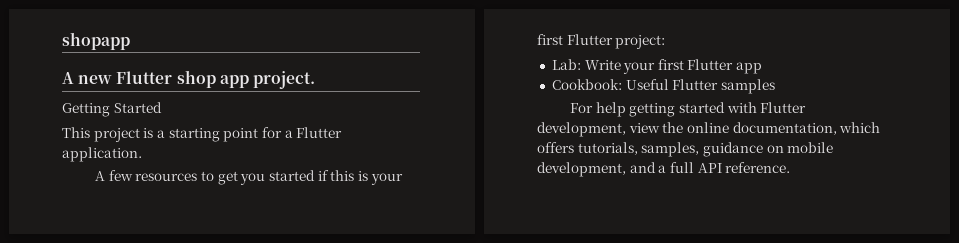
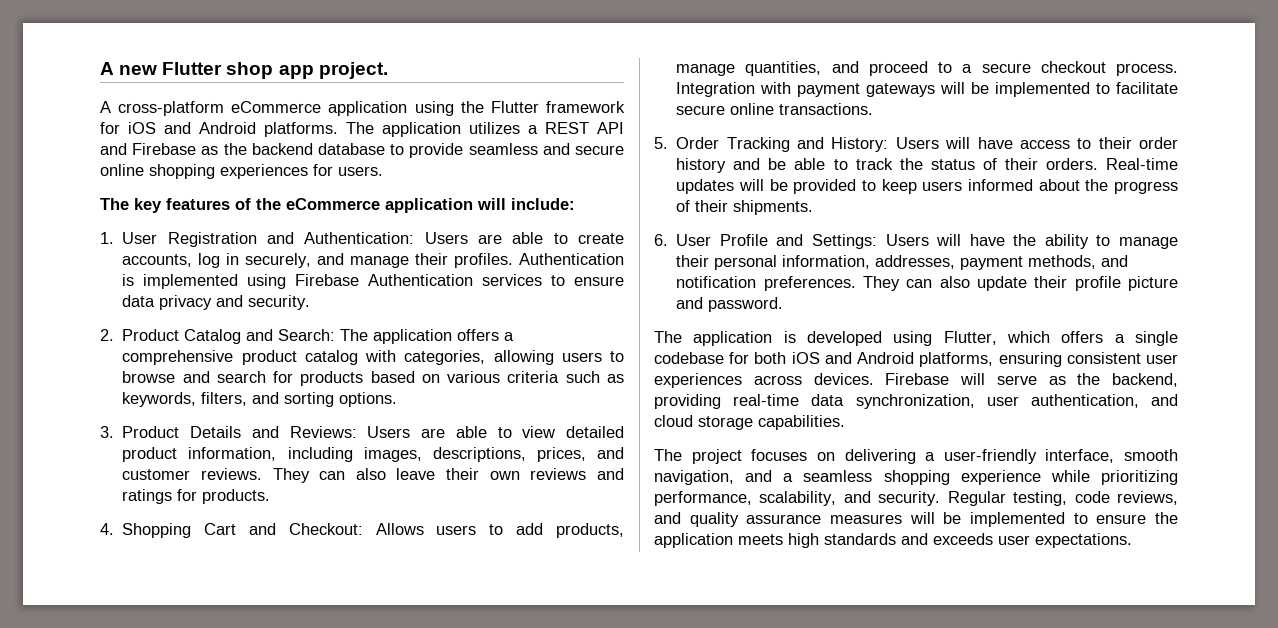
[62,32,130,50] shopapp // -> (100, 68) none
[62,102,162,117] [62,127,343,142] [62,147,142,162] [95,170,403,185] [537,34,666,49] [551,59,763,74] [551,79,775,94] [570,102,807,117] [537,122,881,137] [537,142,834,157] [537,162,791,177] Getting Started // This project is a starting point for a Flutter application. // A few resources to get you started if this is your first Flutter project: // Lab: Write your first Flutter app // Cookbook: Useful Flutter samples // For help getting started with Flutter development, view the online documentation, which offers tutorials, samples, guidance on mobile development, and a full API reference. -> [100,101,626,116] [100,122,624,137] [100,143,624,158] [100,164,383,179] [100,198,575,213] [100,232,624,247] [122,253,624,268] [122,274,624,289] [122,295,311,310] [100,329,515,344] [122,350,624,365] [122,371,624,386] [122,392,398,407] [100,426,624,438] [122,447,624,462] [122,468,625,483] [122,489,271,504] [100,523,624,538] [676,61,1178,76] [676,82,1178,97] [676,103,874,115] [654,137,1178,152] [676,158,1178,173] [676,179,1178,194] [676,200,814,215] [654,234,1178,249] [676,255,1129,270] [676,276,1178,291] [676,297,784,312] [654,331,1178,346] [654,352,1178,367] [654,373,1178,388] [654,394,1178,409] [654,415,845,430] [654,449,1178,464] [654,470,1178,485] [654,491,1178,506] [654,512,1178,527] [654,533,1132,548] A cross-platform eCommerce application using the Flutter framework for iOS and Android platforms. The application utilizes a REST API and Firebase as the backend database to provide seamless and secure online shopping experiences for users. // The key features of the eCommerce application will include: // 1. User Registration and Authentication: Users are able to create accounts, log in securely, and manage their profiles. Authentication is implemented using Firebase Authentication services to ensure data privacy and security. // 2. Product Catalog and Search: The application offers a comprehensive product catalog with categories, allowing users to browse and search for products based on various criteria such as keywords, filters, and sorting options. // 3. Product Details and Reviews: Users are able to view detailed product information, including images, descriptions, prices, and customer reviews. They can also leave their own reviews and ratings for products. // 4. Shopping Cart and Checkout: Allows users to add products, manage quantities, and proceed to a secure checkout process. Integration with payment gateways will be implemented to facilitate secure online transactions. // 5. Order Tracking and History: Users will have access to their order history and be able to track the status of their orders. Real-time updates will be provided to keep users informed about the progress of their shipments. // 6. User Profile and Settings: Users will have the ability to manage their personal information, addresses, payment methods, and notification preferences. They can also update their profile picture and password. // The application is developed using Flutter, which offers a single codebase for both iOS and Android platforms, ensuring consistent user experiences across devices. Firebase will serve as the backend, providing real-time data synchronization, user authentication, and cloud storage capabilities. // The project focuses on delivering a user-friendly interface, smooth navigation, and a seamless shopping experience while prioritizing performance, scalability, and security. Regular testing, code reviews, and quality assurance measures will be implemented to ensure the application meets high standards and exceeds user expectations.

